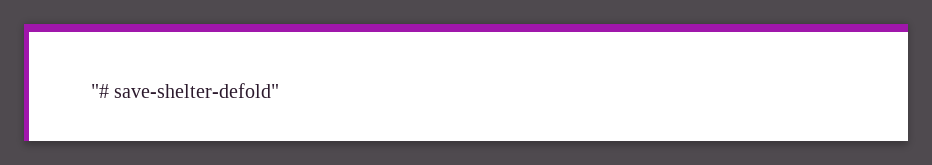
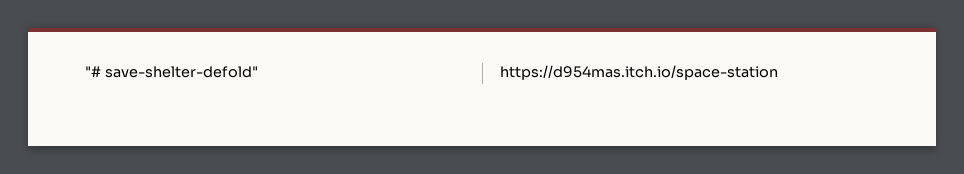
(280, 90) none -> [500,65,778,80] https://d954mas.itch.io/space-station

